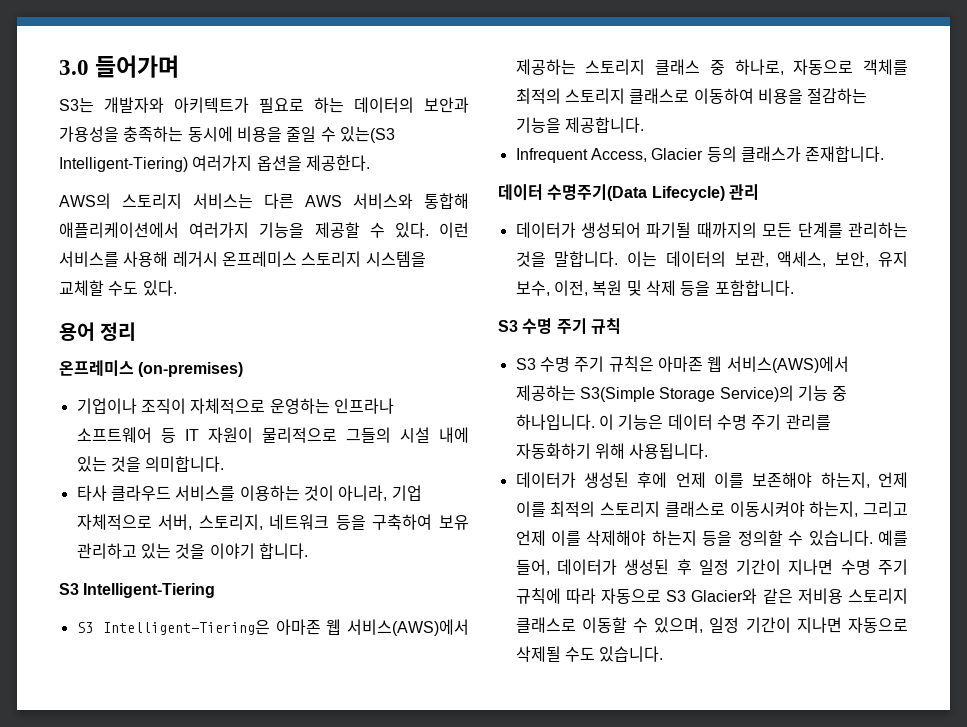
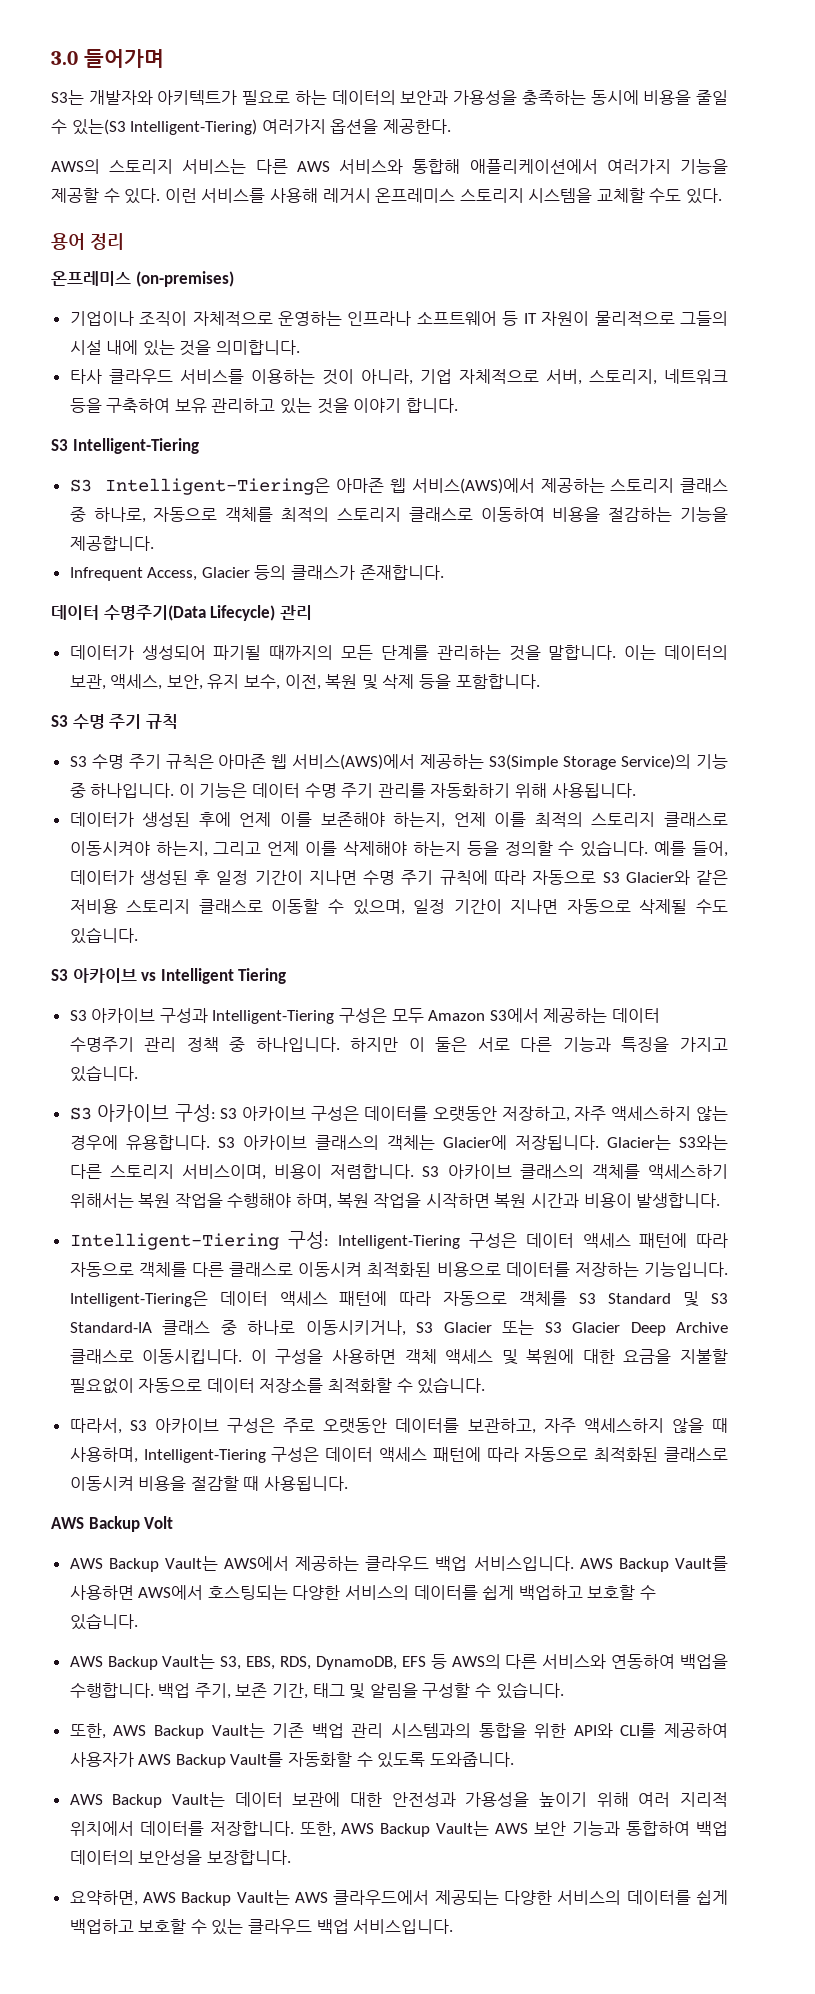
(664, 654) none -> [51,968,287,984] [69,1008,661,1024] [69,1037,728,1052] [69,1065,138,1082] [69,1104,728,1122] [69,1135,728,1150] [69,1164,728,1180] [69,1193,721,1209] [69,1231,728,1250] [69,1262,728,1277] [69,1291,728,1307] [69,1320,729,1336] [69,1349,729,1365] [69,1377,486,1394] [69,1418,729,1434] [69,1447,728,1463] [69,1476,349,1491] [51,1516,174,1532] [69,1556,728,1572] [69,1585,657,1600] [69,1613,138,1630] [69,1654,728,1670] [69,1682,564,1699] [69,1723,728,1739] [69,1752,514,1768] [69,1792,728,1808] [69,1821,728,1837] [69,1850,291,1865] [69,1890,728,1906] [69,1919,454,1935] // S3 아카이브 vs Intelligent Tiering // S3 아카이브 구성과 Intelligent-Tiering 구성은 모두 Amazon S3에서 제공하는 데이터 수명주기 관리 정책 중 하나입니다. 하지만 이 둘은 서로 다른 기능과 특징을 가지고 있습니다. // S3 아카이브 구성: S3 아카이브 구성은 데이터를 오랫동안 저장하고, 자주 액세스하지 않는 경우에 유용합니다. S3 아카이브 클래스의 객체는 Glacier에 저장됩니다. Glacier는 S3와는 다른 스토리지 서비스이며, 비용이 저렴합니다. S3 아카이브 클래스의 객체를 액세스하기 위해서는 복원 작업을 수행해야 하며, 복원 작업을 시작하면 복원 시간과 비용이 발생합니다. // Intelligent-Tiering 구성: Intelligent-Tiering 구성은 데이터 액세스 패턴에 따라 자동으로 객체를 다른 클래스로 이동시켜 최적화된 비용으로 데이터를 저장하는 기능입니다. Intelligent-Tiering은 데이터 액세스 패턴에 따라 자동으로 객체를 S3 Standard 및 S3 Standard-IA 클래스 중 하나로 이동시키거나, S3 Glacier 또는 S3 Glacier Deep Archive 클래스로 이동시킵니다. 이 구성을 사용하면 객체 액세스 및 복원에 대한 요금을 지불할 필요없이 자동으로 데이터 저장소를 최적화할 수 있습니다. // 따라서, S3 아카이브 구성은 주로 오랫동안 데이터를 보관하고, 자주 액세스하지 않을 때 사용하며, Intelligent-Tiering 구성은 데이터 액세스 패턴에 따라 자동으로 최적화된 클래스로 이동시켜 비용을 절감할 때 사용됩니다. // AWS Backup Volt // AWS Backup Vault는 AWS에서 제공하는 클라우드 백업 서비스입니다. AWS Backup Vault를 사용하면 AWS에서 호스팅되는 다양한 서비스의 데이터를 쉽게 백업하고 보호할 수 있습니다. // AWS Backup Vault는 S3, EBS, RDS, DynamoDB, EFS 등 AWS의 다른 서비스와 연동하여 백업을 수행합니다. 백업 주기, 보존 기간, 태그 및 알림을 구성할 수 있습니다. // 또한, AWS Backup Vault는 기존 백업 관리 시스템과의 통합을 위한 API와 CLI를 제공하여 사용자가 AWS Backup Vault를 자동화할 수 있도록 도와줍니다. // AWS Backup Vault는 데이터 보관에 대한 안전성과 가용성을 높이기 위해 여러 지리적 위치에서 데이터를 저장합니다. 또한, AWS Backup Vault는 AWS 보안 기능과 통합하여 백업 데이터의 보안성을 보장합니다. // 요약하면, AWS Backup Vault는 AWS 클라우드에서 제공되는 다양한 서비스의 데이터를 쉽게 백업하고 보호할 수 있는 클라우드 백업 서비스입니다.

